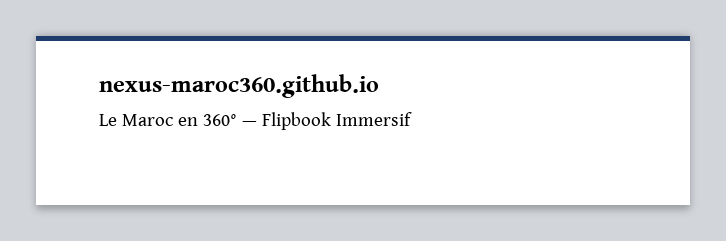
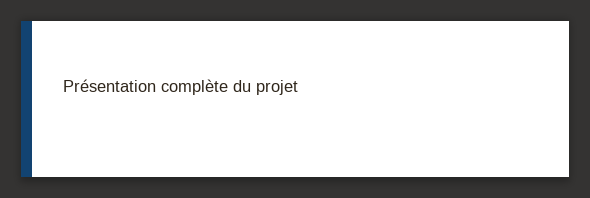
[99,74,379,98] [99,112,412,130] nexus-maroc360.github.io // Le Maroc en 360° — Flipbook Immersif -> [63,79,298,95] Présentation complète du projet

